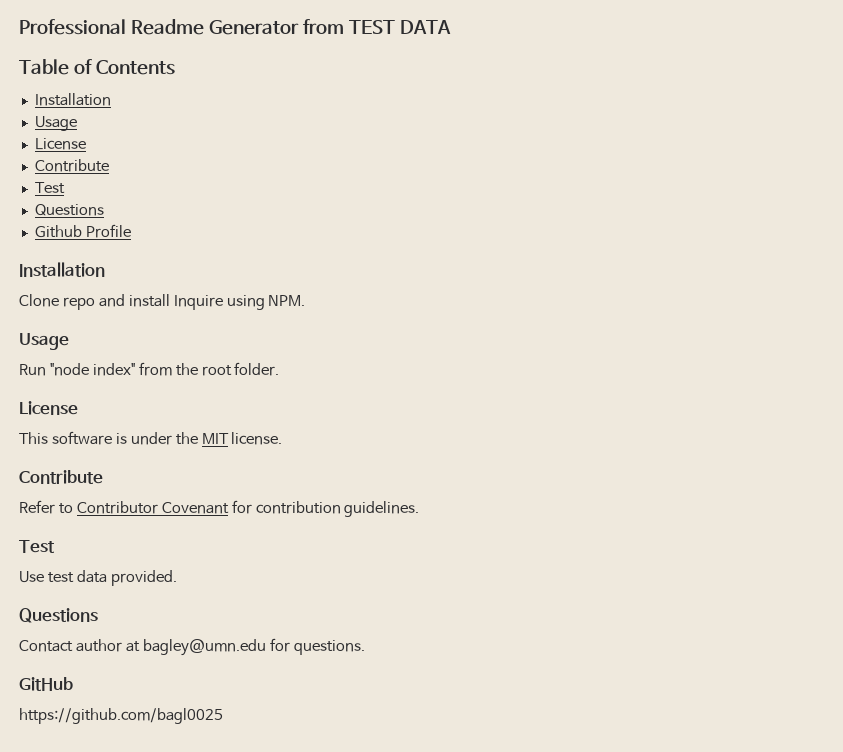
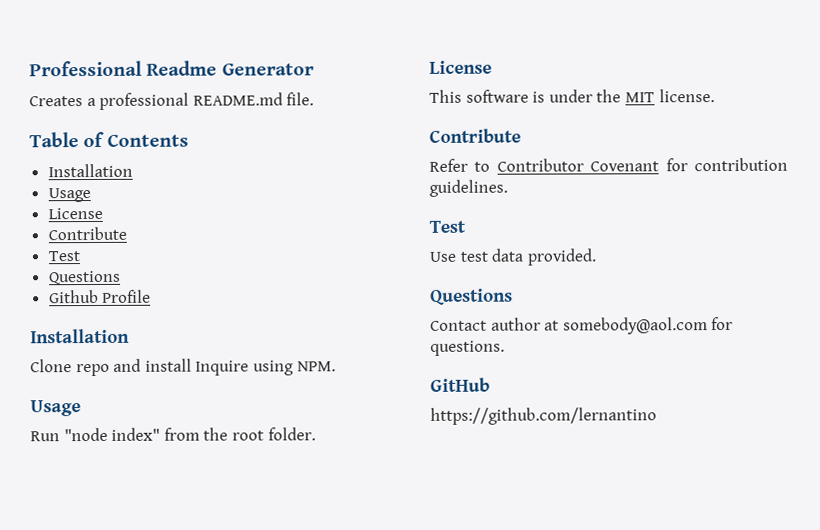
[302,19,451,34] from TEST DATA -> [29,92,315,110] // Creates a professional README.md file.
[142,639,266,656] bagley@umn.edu -> [562,317,708,335] somebody@aol.com
[19,708,223,724] https://github.com/bagl0025 -> [430,407,657,425] https://github.com/lernantino

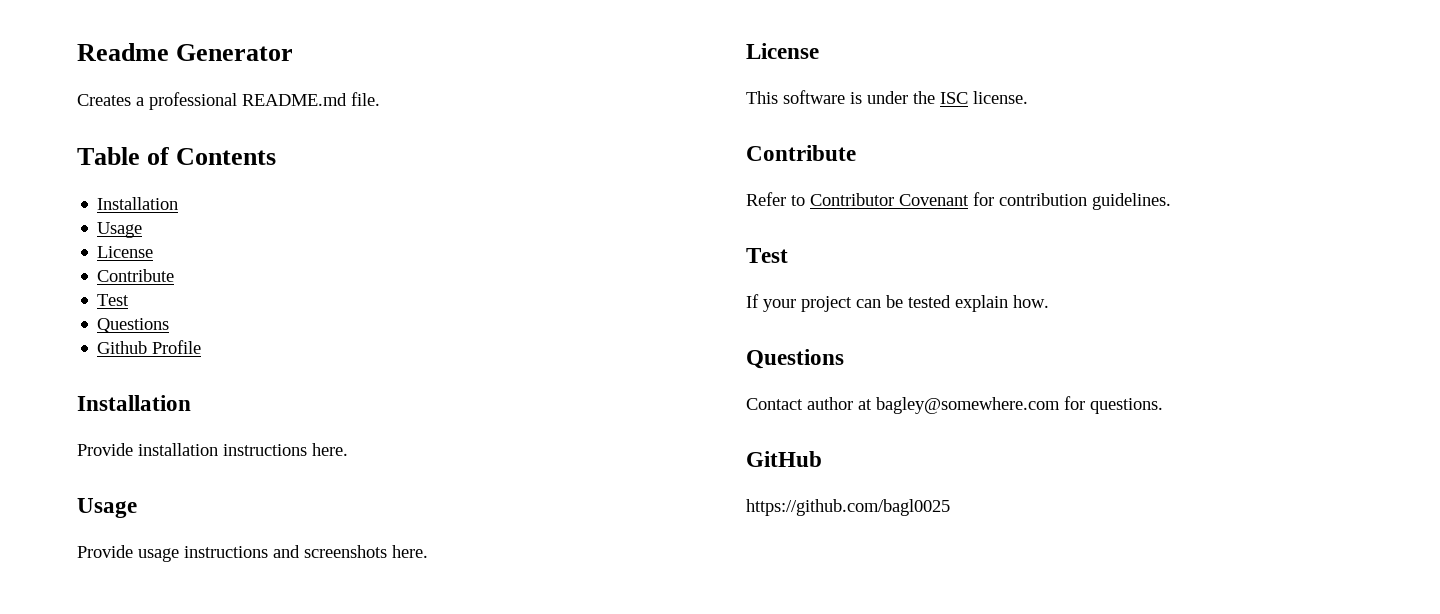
[29,60,142,77] Professional -> (77, 52) none
[30,358,336,377] [30,400,81,417] [30,427,316,442] Clone repo and install Inquire using NPM. // Usage // Run "node index" from the root folder. -> [77,443,348,456] [77,498,137,518] [77,545,428,562] Provide installation instructions here. // Usage // Provide usage instructions and screenshots here.
[624,92,655,103] MIT -> [940,92,968,104] ISC
[429,248,597,266] Use test data provided. -> [746,294,1049,312] If your project can be tested explain how.
[562,317,708,335] somebody@aol.com -> [876,397,1060,414] bagley@somewhere.com
[430,407,657,425] https://github.com/lernantino -> [746,499,950,516] https://github.com/bagl0025

